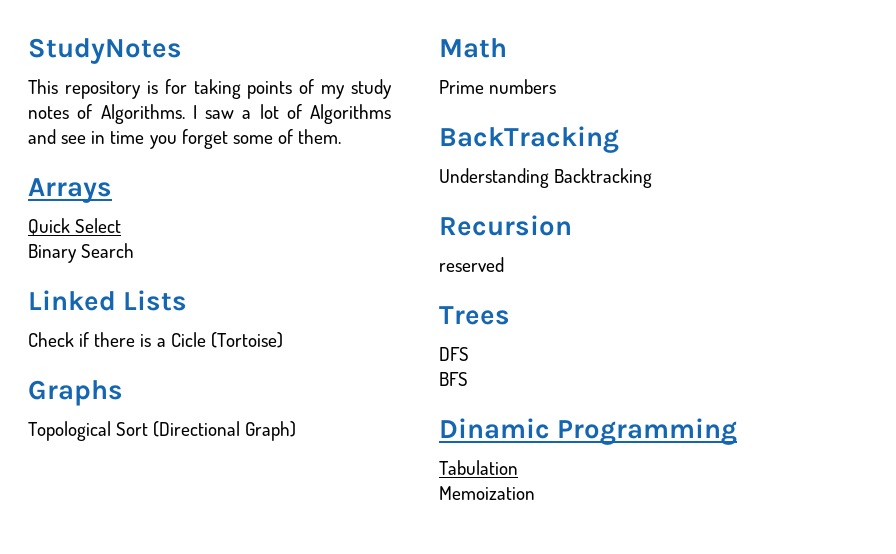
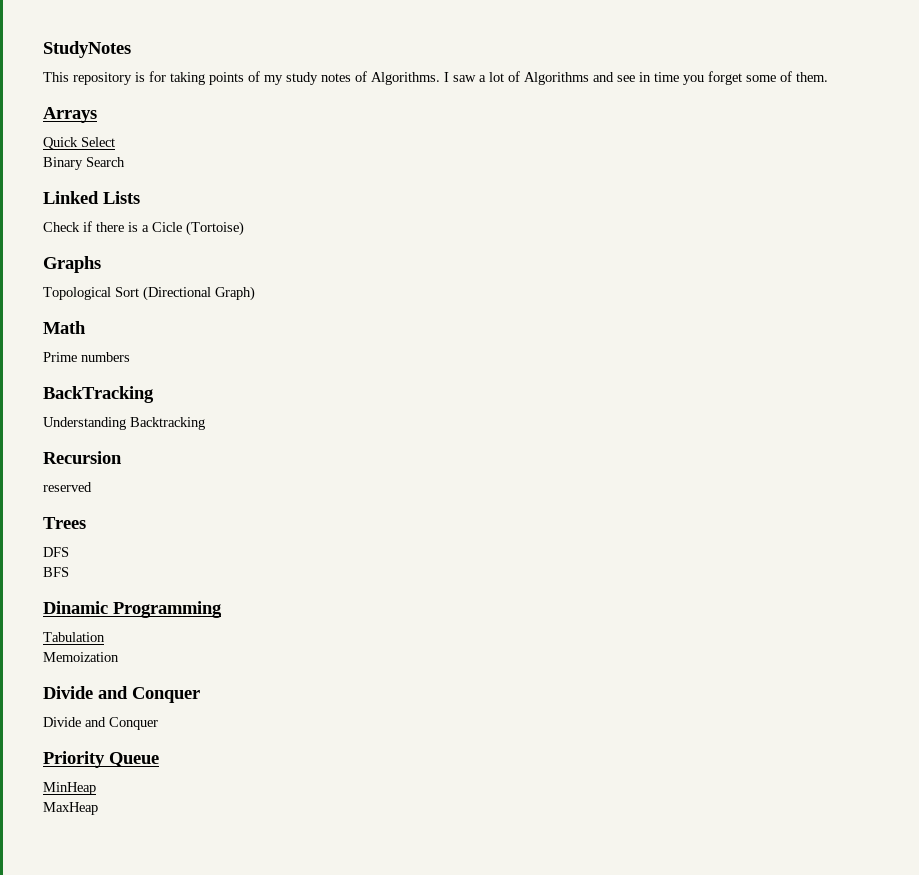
(535, 493) none -> [43,686,200,703] [43,717,158,730] [43,751,159,768] [43,782,96,795] [43,802,98,815] // Divide and Conquer // Divide and Conquer // Priority Queue // MinHeap // MaxHeap

